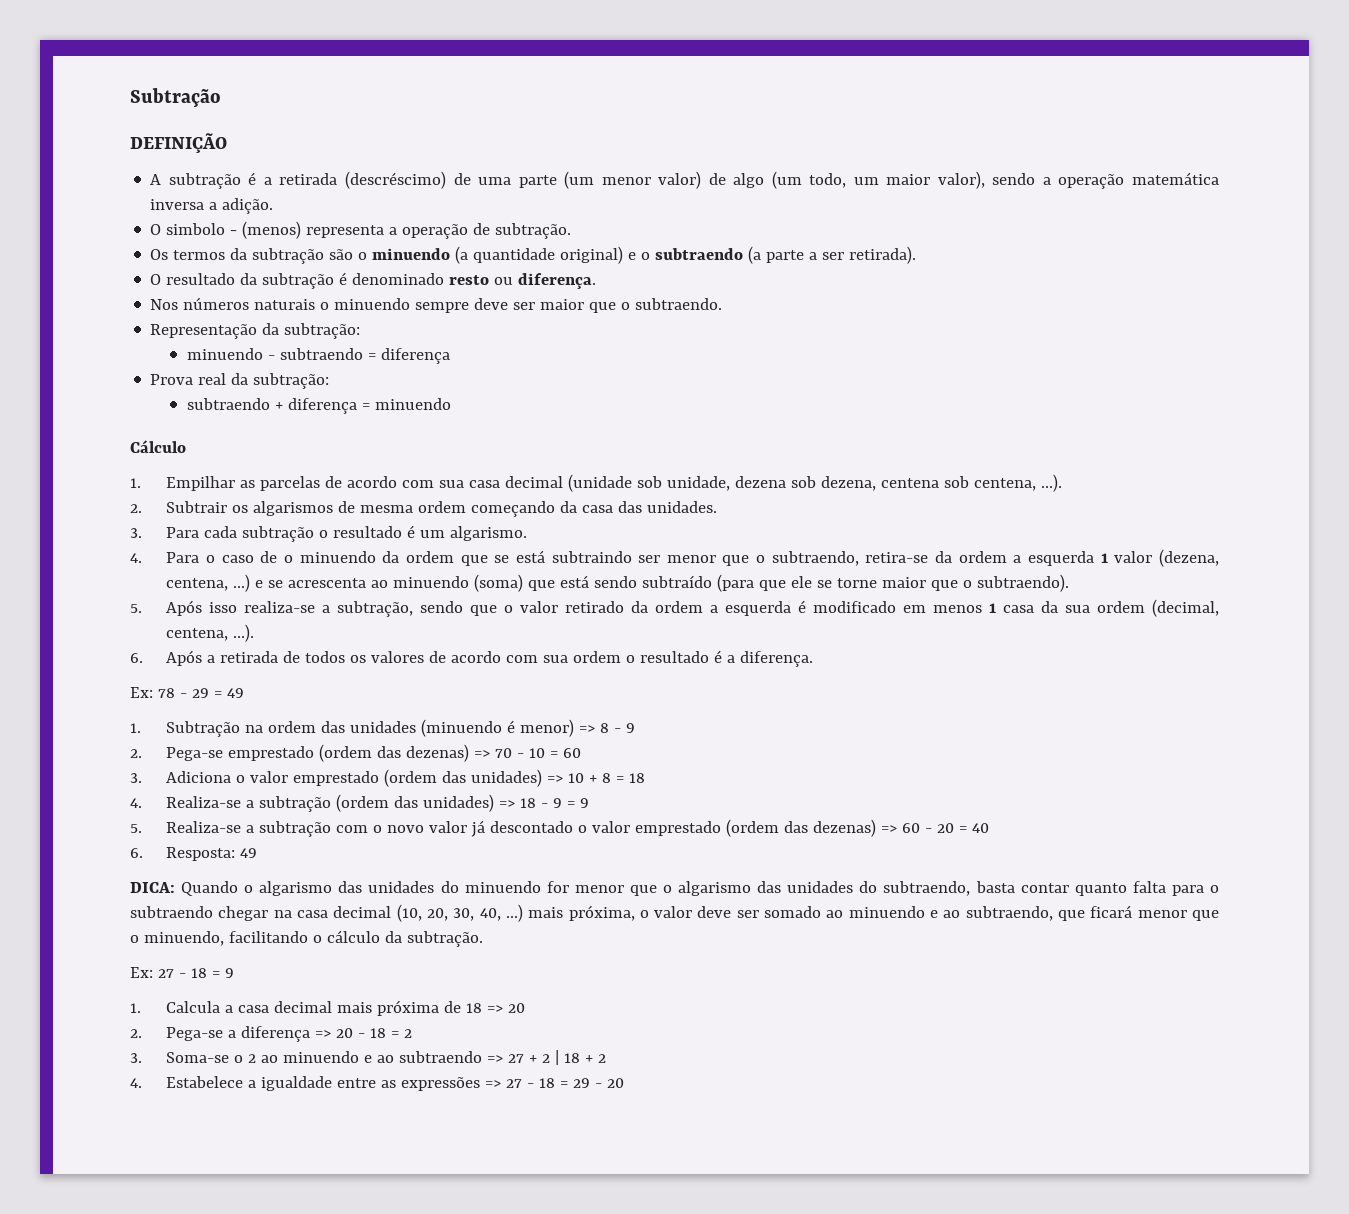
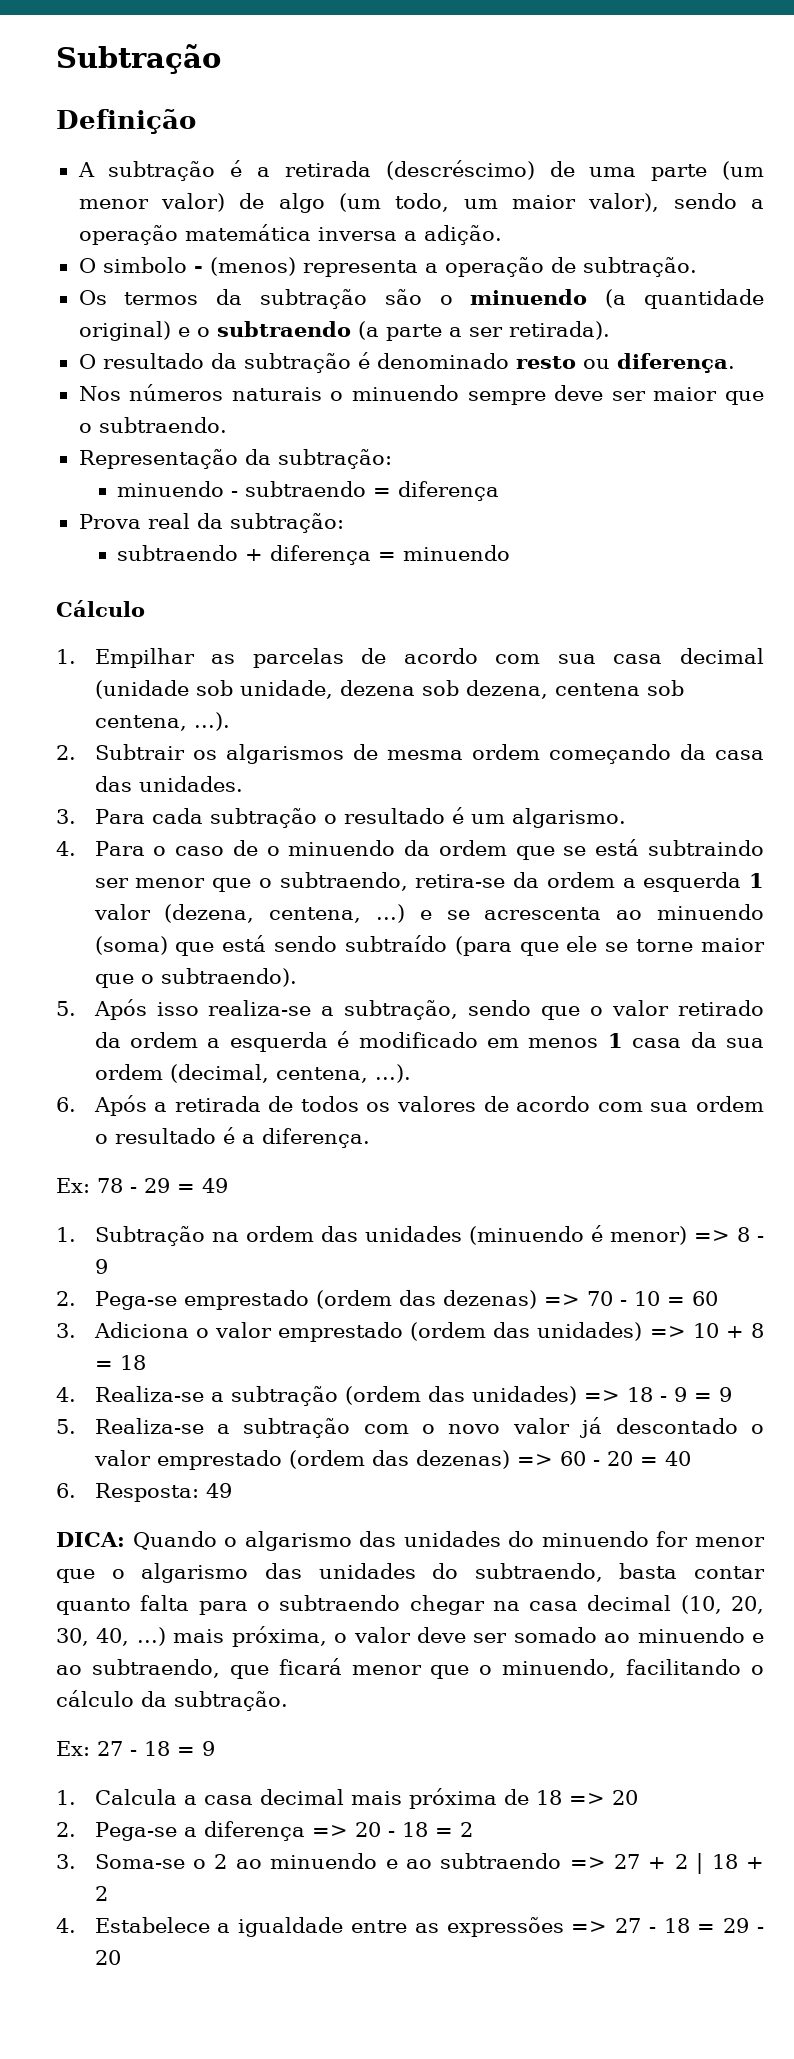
[130,133,227,153] DEFINIÇÃO -> [56,109,196,134] Definição

